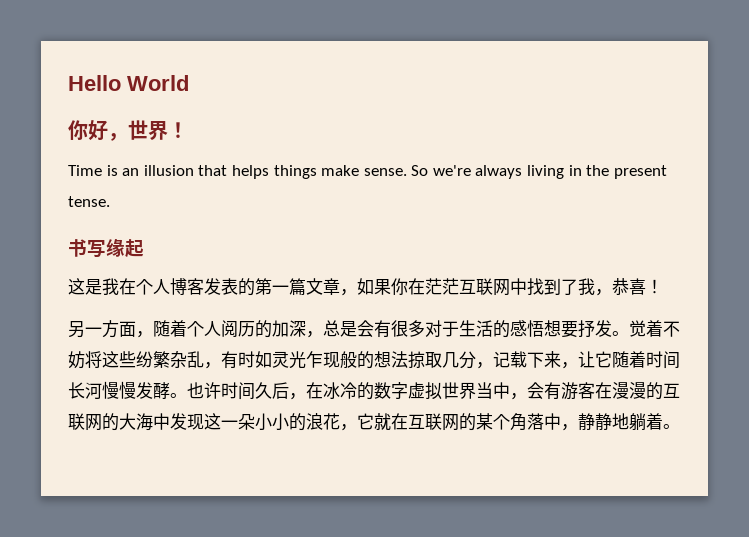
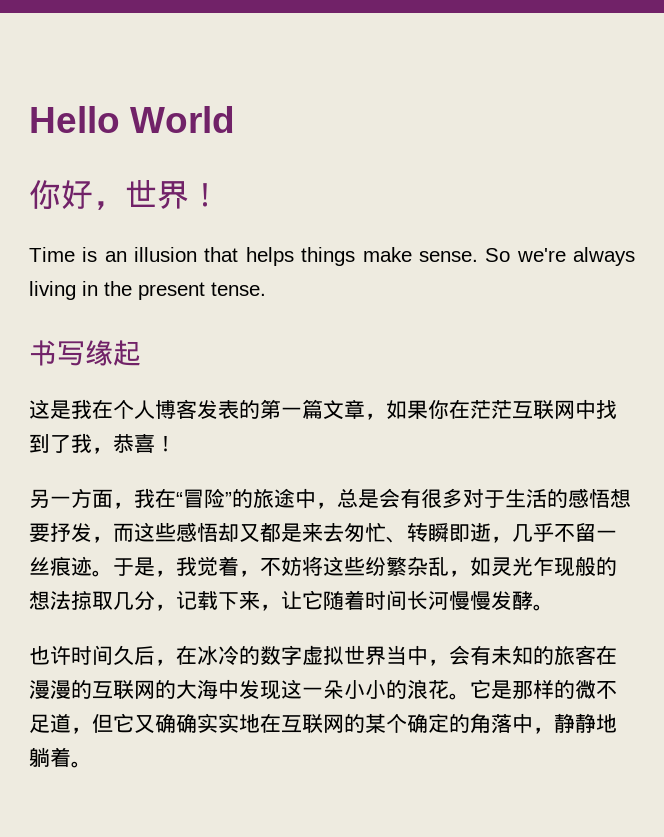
[153,320,306,338] 随着个人阅历的加深 -> [134,488,316,509] 我在“冒险”的旅途中
[612,320,663,337] 。觉着 -> [92,522,617,543] [29,556,260,577] ，而这些感悟却又都是来去匆忙、转瞬即逝，几乎不留一丝痕迹。于是，我觉着，
[221,351,255,369] 有时 -> (470, 573) none
(187, 395) none -> (554, 607) //
[561,382,578,400] 游 -> [491,646,575,665] 未知的旅
[340,413,391,431] ，它就 -> [449,679,617,700] [29,713,260,734] 。它是那样的微不足道，但它又确确实实地
(510, 422) none -> [407,713,470,733] 确定的

